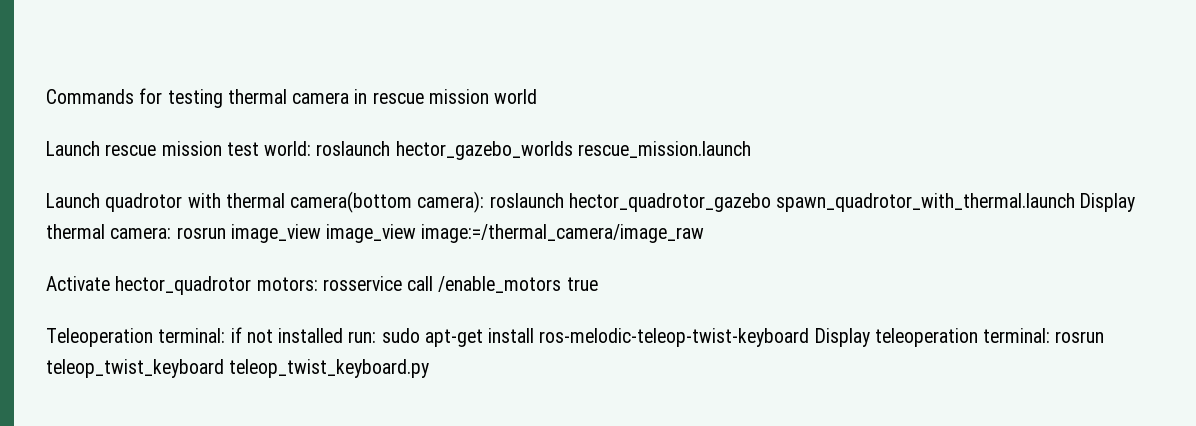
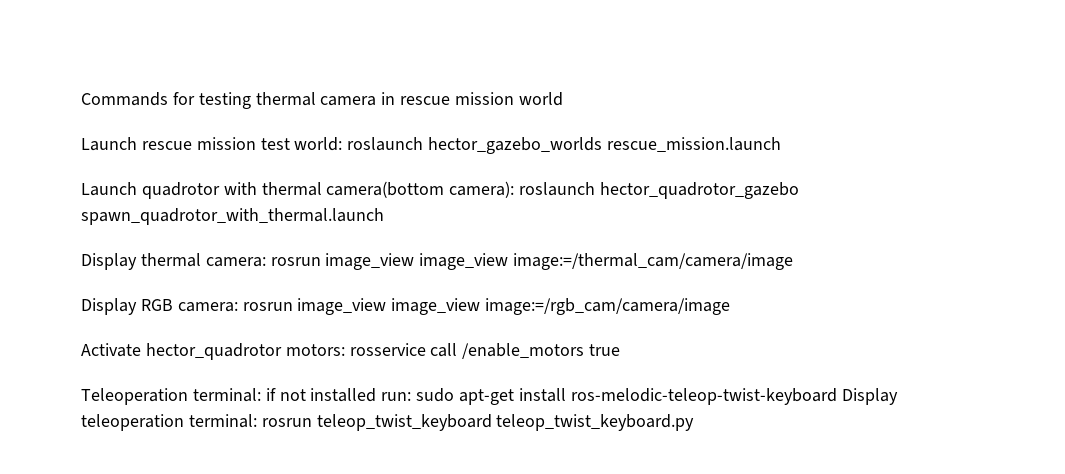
(1076, 202) none -> (384, 216) //
[421,224,705,243] image:=/thermal_camera/image_raw -> [513,253,794,270] [81,298,731,315] image:=/thermal_cam/camera/image // Display RGB camera: rosrun image_view image_view image:=/rgb_cam/camera/image

